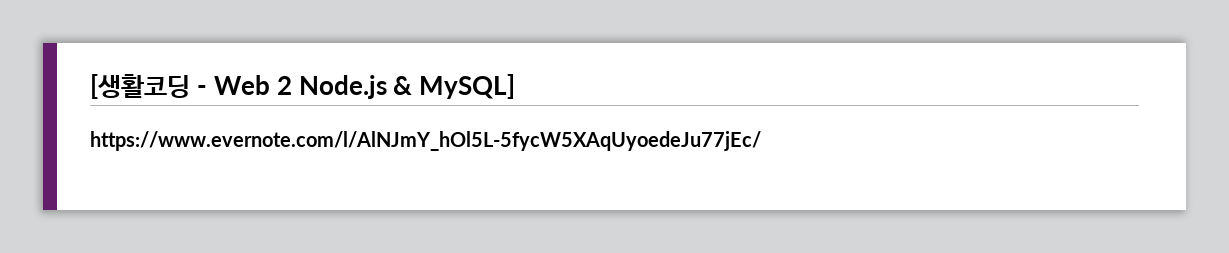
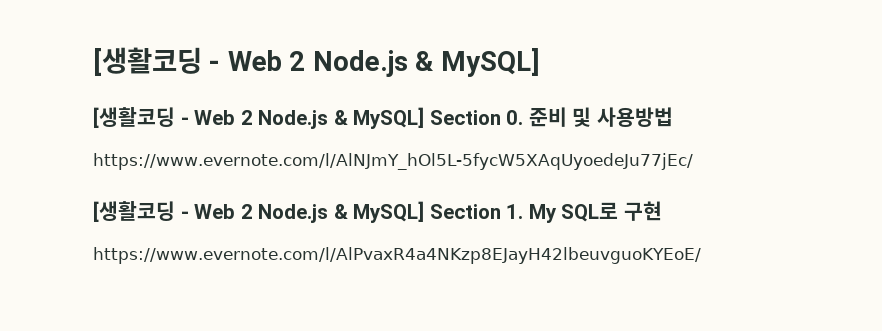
[90,131,761,151] https://www.evernote.com/l/AlNJmY_hOl5L-5fycW5XAqUyoedeJu77jEc/ -> [93,107,673,129] [93,153,693,170] [93,201,662,223] [93,247,701,264] [생활코딩 - Web 2 Node.js & MySQL] Section 0. 준비 및 사용방법 // https://www.evernote.com/l/AlNJmY_hOl5L-5fycW5XAqUyoedeJu77jEc/ // [생활코딩 - Web 2 Node.js & MySQL] Section 1. My SQL로 구현 // https://www.evernote.com/l/AlPvaxR4a4NKzp8EJayH42lbeuvguoKYEoE/

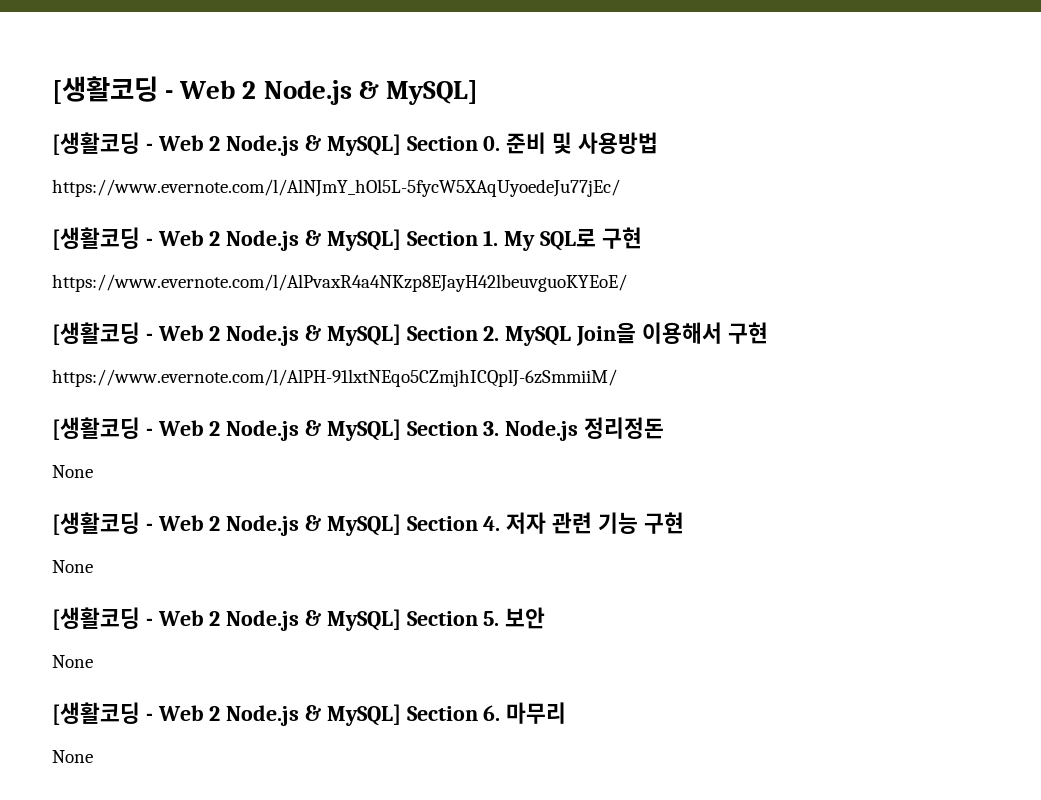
(701, 255) none -> [52,322,768,346] [52,369,617,387] [52,417,665,441] [52,465,93,478] [52,512,684,536] [52,560,93,573] [52,607,546,631] [52,655,93,668] [52,702,567,726] [52,750,93,763] // [생활코딩 - Web 2 Node.js & MySQL] Section 2. MySQL Join을 이용해서 구현 // https://www.evernote.com/l/AlPH-91lxtNEqo5CZmjhICQplJ-6zSmmiiM/ // [생활코딩 - Web 2 Node.js & MySQL] Section 3. Node.js 정리정돈 // None // [생활코딩 - Web 2 Node.js & MySQL] Section 4. 저자 관련 기능 구현 // None // [생활코딩 - Web 2 Node.js & MySQL] Section 5. 보안 // None // [생활코딩 - Web 2 Node.js & MySQL] Section 6. 마무리 // None

